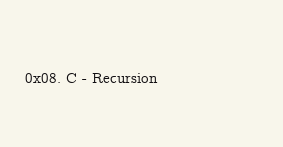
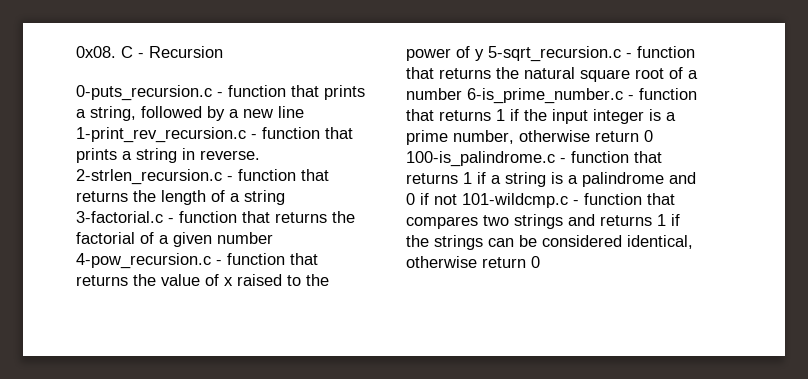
(158, 78) none -> [76,85,365,101] [76,106,304,121] [76,127,353,143] [76,148,260,163] [76,169,329,185] [76,190,285,205] [76,211,355,223] [76,232,273,247] [76,253,318,269] [76,274,329,286] [406,46,695,62] [406,67,698,82] [406,88,697,104] [406,109,676,124] [406,130,653,145] [406,151,662,167] [406,172,696,187] [406,193,675,208] [406,214,680,229] [406,235,693,250] [406,256,540,268] // 0-puts_recursion.c - function that prints a string, followed by a new line 1-print_rev_recursion.c - function that prints a string in reverse. 2-strlen_recursion.c - function that returns the length of a string 3-factorial.c - function that returns the factorial of a given number 4-pow_recursion.c - function that returns the value of x raised to the power of y 5-sqrt_recursion.c - function that returns the natural square root of a number 6-is_prime_number.c - function that returns 1 if the input integer is a prime number, otherwise return 0 100-is_palindrome.c - function that returns 1 if a string is a palindrome and 0 if not 101-wildcmp.c - function that compares two strings and returns 1 if the strings can be considered identical, otherwise return 0

